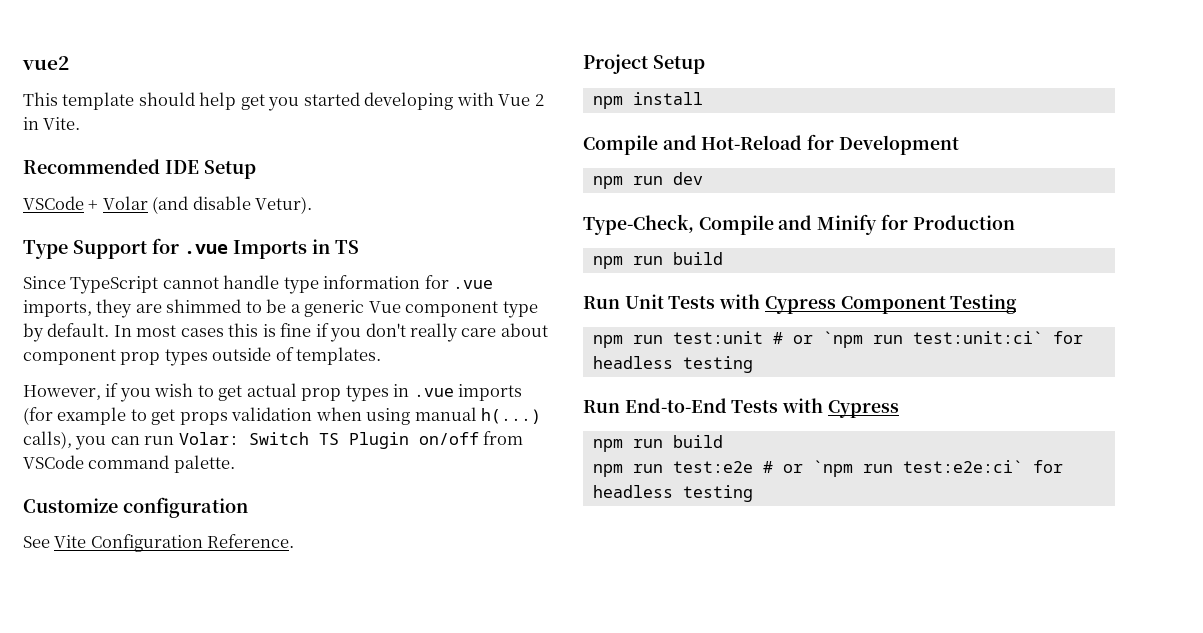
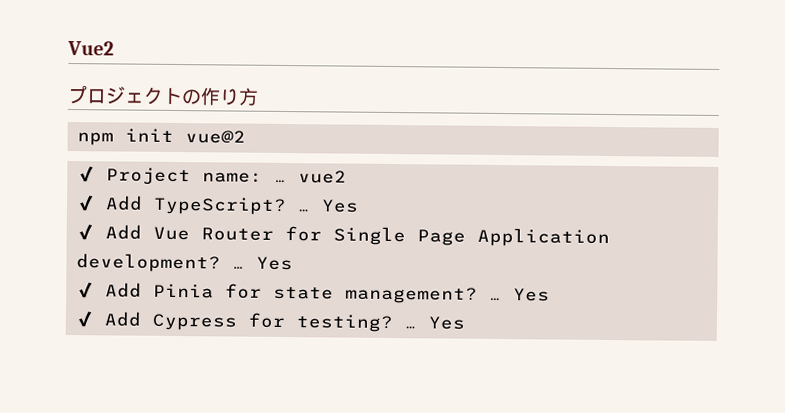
[22,56,69,70] [23,92,544,111] [23,117,81,130] [23,159,256,179] [23,196,313,214] [23,238,359,259] [23,275,494,294] [23,299,538,318] [23,323,548,342] [23,347,382,366] [23,383,523,402] [23,407,542,425] [23,431,524,450] [23,455,235,473] [23,497,248,518] [23,534,295,552] [583,54,705,74] [592,92,703,109] [583,134,959,155] [592,172,703,189] [583,214,1015,235] [592,252,723,269] [583,294,1018,314] [592,331,1083,348] [592,356,753,373] [583,398,899,418] [592,435,723,452] [592,460,1063,477] [592,485,753,502] vue2 // This template should help get you started developing with Vue 2 in Vite. // Recommended IDE Setup // VSCode + Volar (and disable Vetur). // Type Support for .vue Imports in TS // Since TypeScript cannot handle type information for .vue imports, they are shimmed to be a generic Vue component type by default. In most cases this is fine if you don't really care about component prop types outside of templates. // However, if you wish to get actual prop types in .vue imports (for example to get props validation when using manual h(...) calls), you can run Volar: Switch TS Plugin on/off from VSCode command palette. // Customize configuration // See Vite Configuration Reference. // Project Setup // npm install // Compile and Hot-Reload for Development // npm run dev // Type-Check, Compile and Minify for Production // npm run build // Run Unit Tests with Cypress Component Testing // npm run test:unit # or `npm run test:unit:ci` for headless testing // Run End-to-End Tests with Cypress // npm run build // npm run test:e2e # or `npm run test:e2e:ci` for headless testing -> [67,40,114,56] [67,84,259,106] [77,128,247,146] [77,166,348,186] [76,195,360,216] [76,224,611,248] [76,253,294,273] [76,282,551,304] [75,311,466,333] Vue2 // プロジェクトの作り方 // npm init vue@2 // ✔ Project name: … vue2 // ✔ Add TypeScript? … Yes // ✔ Add Vue Router for Single Page Application development? … Yes // ✔ Add Pinia for state management? … Yes // ✔ Add Cypress for testing? … Yes

